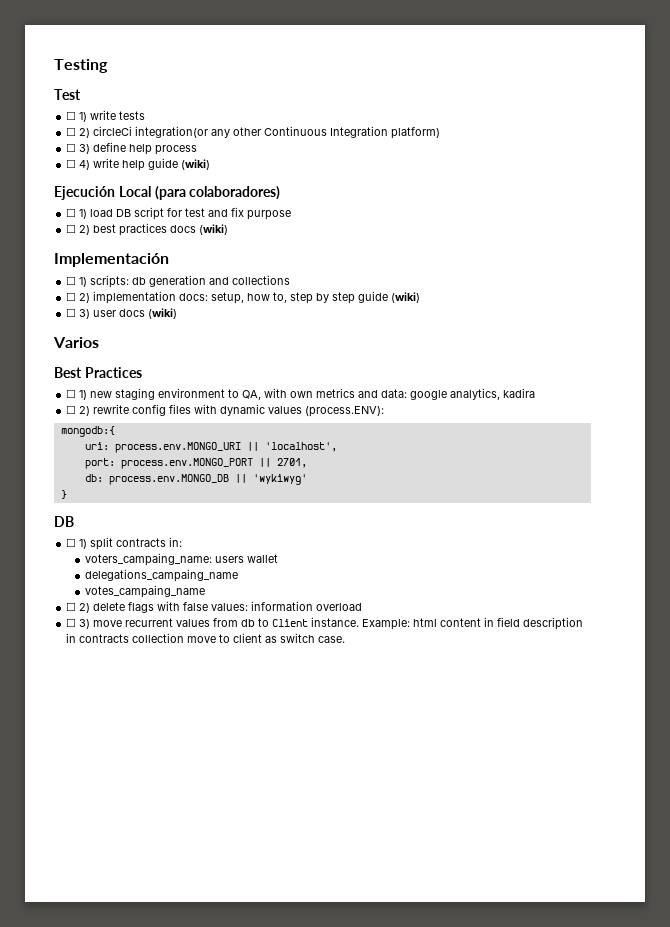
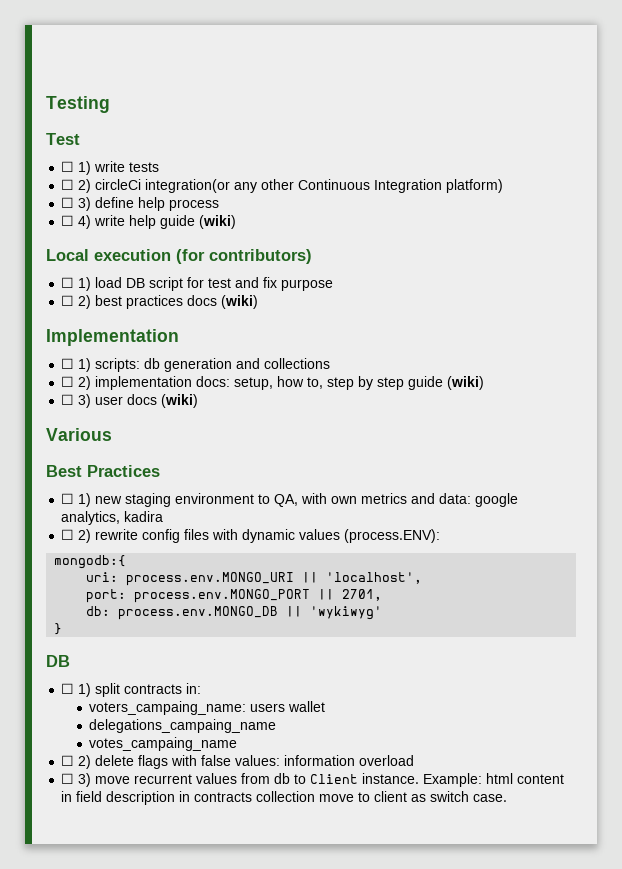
[54,186,281,200] Ejecución Local (para colaboradores) -> [46,249,312,264] Local execution (for contributors)
[54,253,169,267] Implementación -> [46,329,179,346] Implementation
[53,337,99,348] Varios -> [46,428,112,441] Various

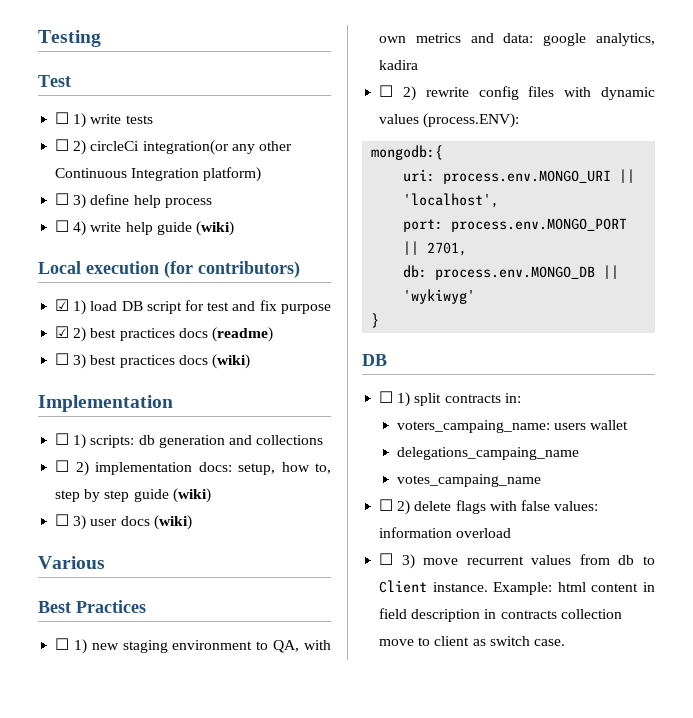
[61,277,75,288] ☐ -> [55,299,70,311] ☑
[61,295,92,309] // ☐ 2) -> [55,326,273,342] [55,353,87,369] // ☑ 2) best practices docs (readme) // ☐ 3)

